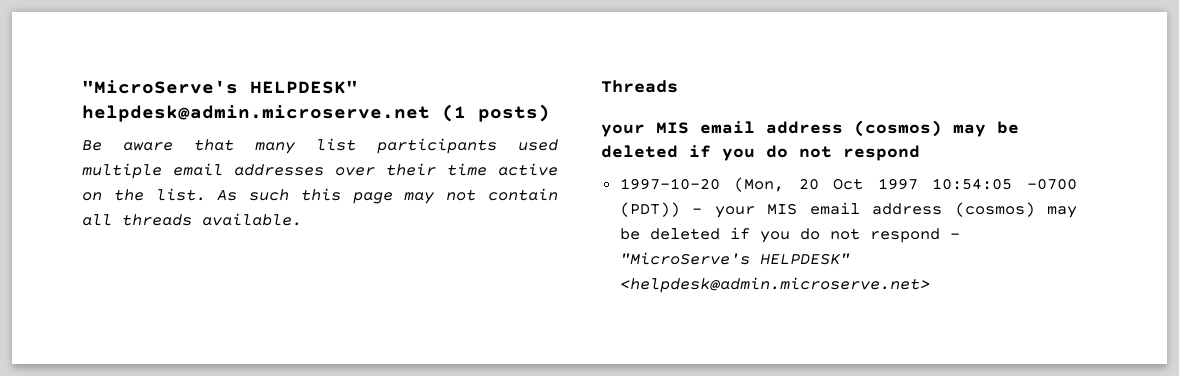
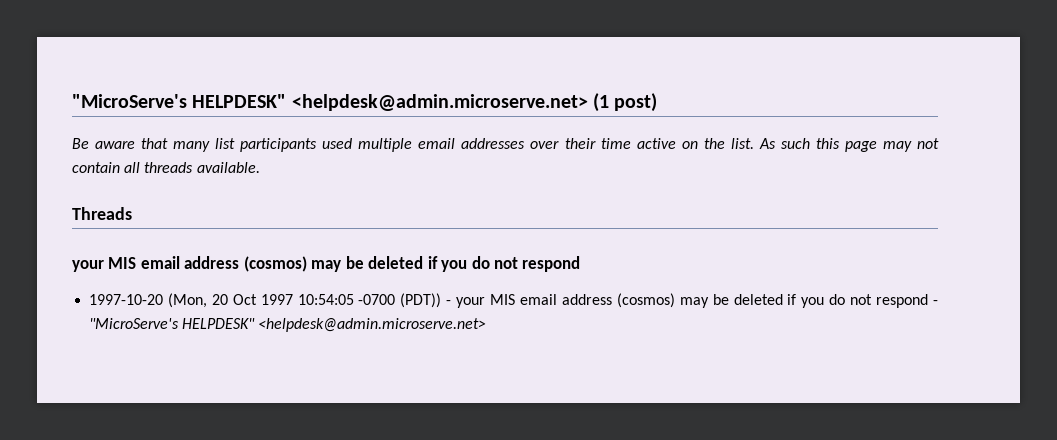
[82,80,358,94] [82,104,550,122] "MicroServe's HELPDESK" helpdesk@admin.microserve.net (1 posts) -> [72,93,658,112] "MicroServe's HELPDESK" <helpdesk@admin.microserve.net> (1 post)

